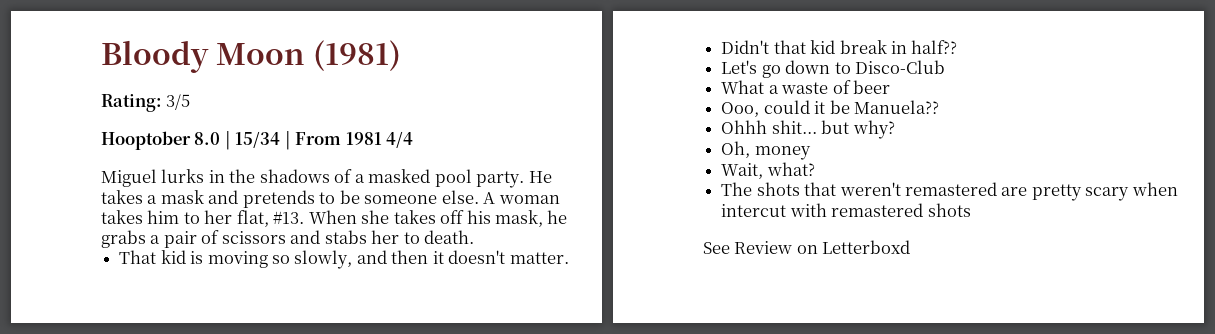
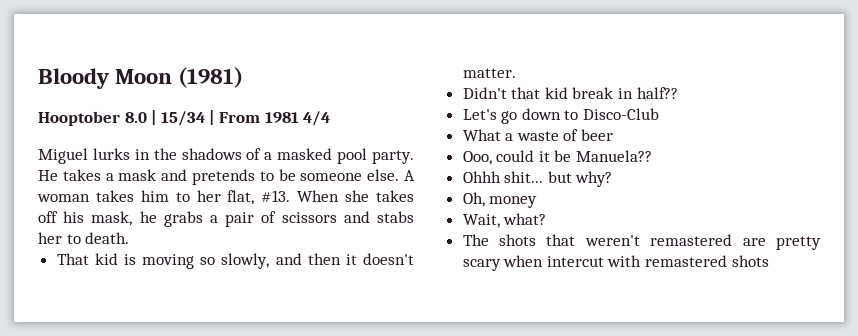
[101,94,191,112] // Rating: 3/5 -> (244, 77) none
[703,240,911,254] // See Review on Letterboxd -> (769, 261) none

